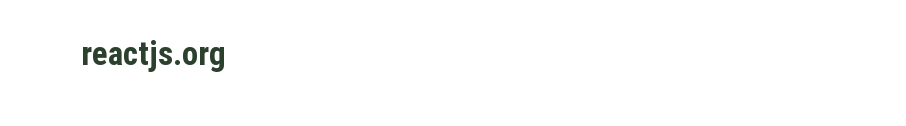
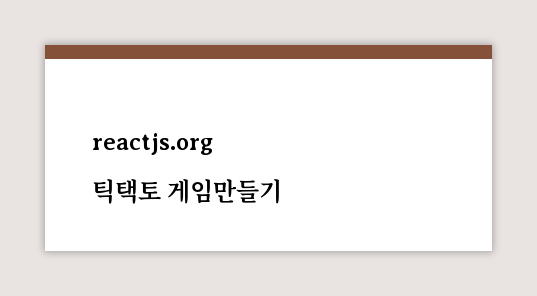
(226, 56) none -> [92,179,283,204] // 틱택토 게임만들기

